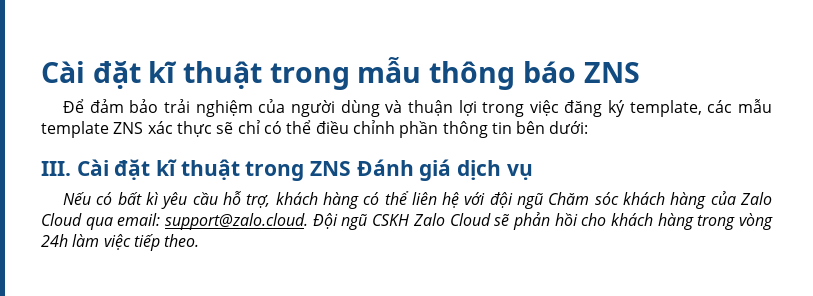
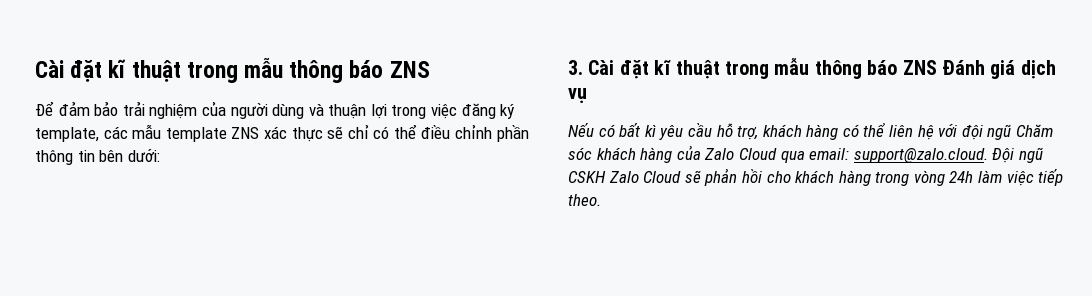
[41,159,305,181] III. Cài đặt kĩ thuật trong -> [568,57,898,79] 3. Cài đặt kĩ thuật trong mẫu thông báo

